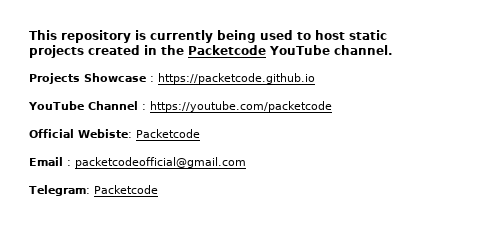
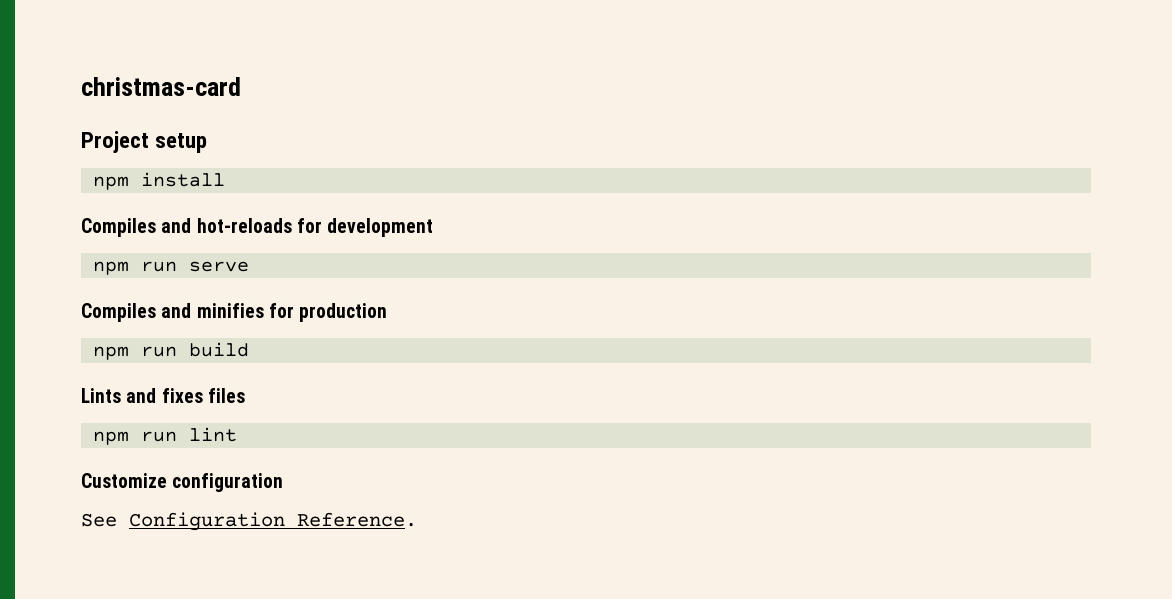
[29,30,387,43] [29,45,393,58] [29,73,315,84] [28,101,332,112] [29,129,200,138] [29,157,246,168] [29,185,158,196] This repository is currently being used to host static projects created in the Packetcode YouTube channel. // Projects Showcase : https://packetcode.github.io // YouTube Channel : https://youtube.com/packetcode // Official Webiste: Packetcode // Email : packetcodeofficial@gmail.com // Telegram: Packetcode -> [81,77,241,96] [81,131,208,153] [93,172,226,190] [81,218,434,237] [93,261,250,275] [81,303,388,322] [93,342,250,360] [81,388,245,403] [93,427,238,445] [81,473,284,492] [81,512,417,531] christmas-card // Project setup // npm install // Compiles and hot-reloads for development // npm run serve // Compiles and minifies for production // npm run build // Lints and fixes files // npm run lint // Customize configuration // See Configuration Reference.

